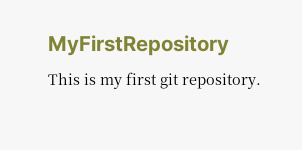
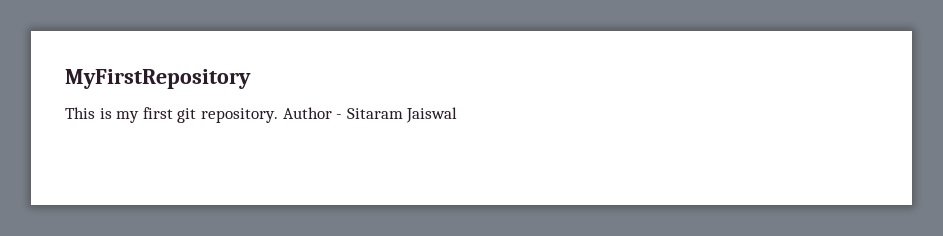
(261, 81) none -> [282,107,458,123] Author - Sitaram Jaiswal

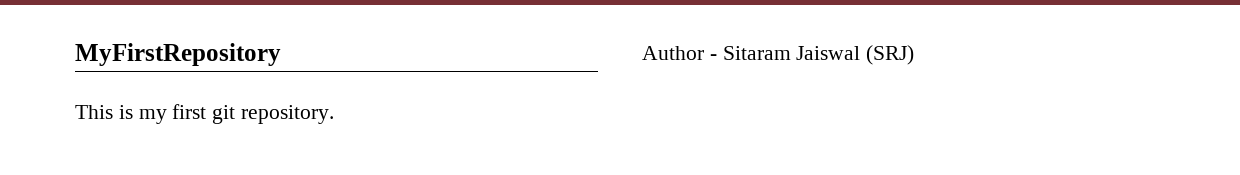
(278, 115) none -> (335, 114) //
(458, 115) none -> [866,45,915,65] (SRJ)

